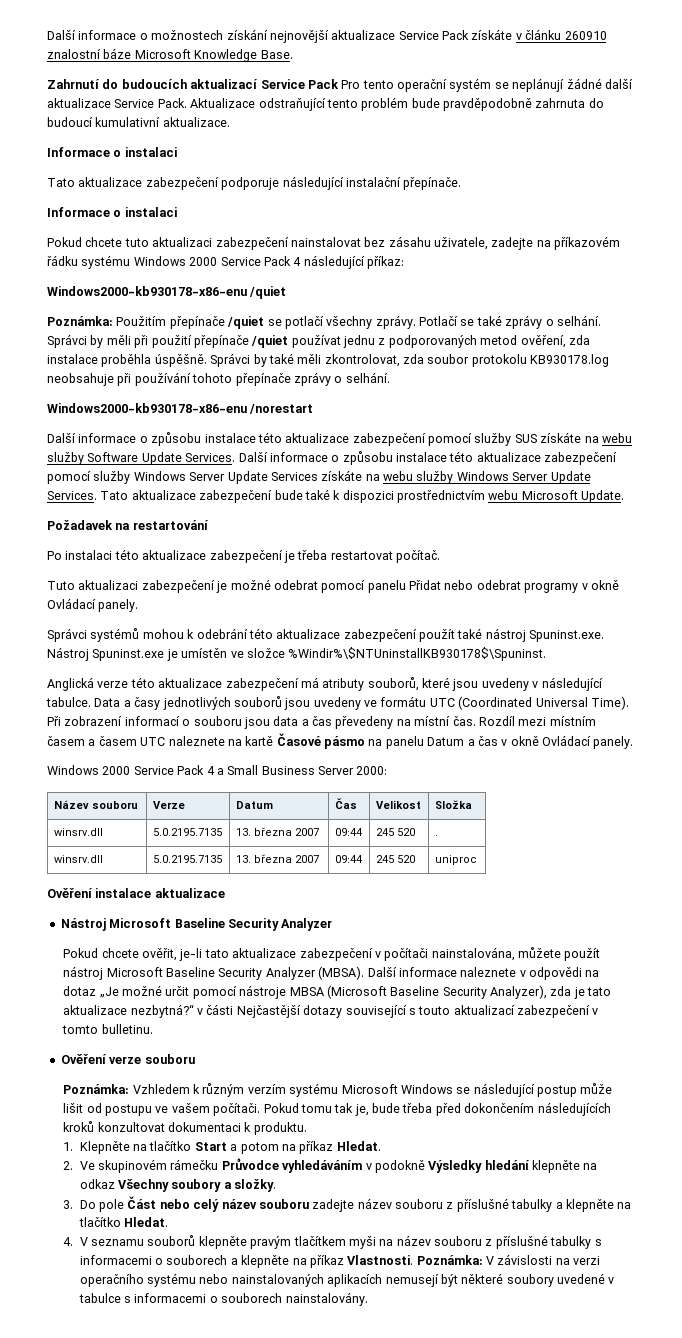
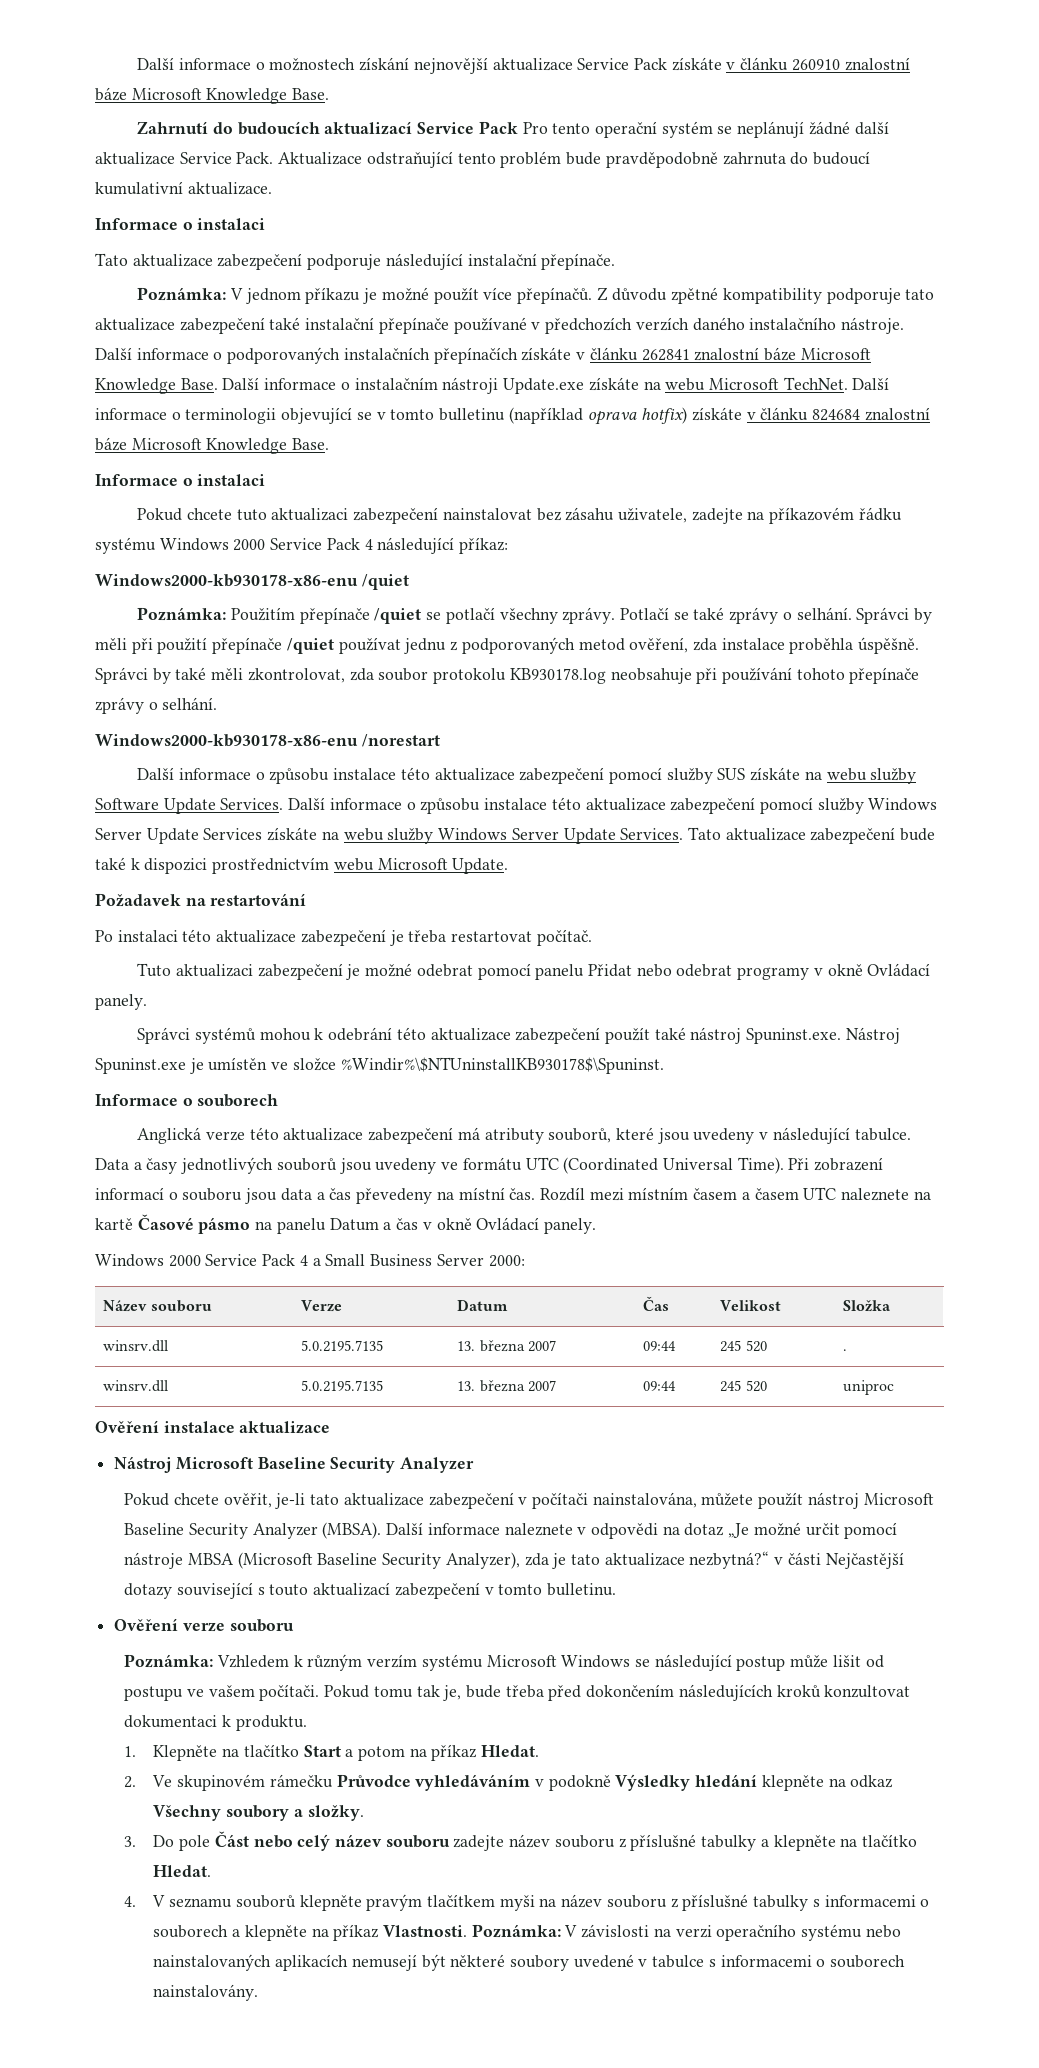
(462, 183) none -> [137,287,935,304] [95,317,904,334] [95,347,871,364] [95,377,890,394] [95,407,930,425] [95,437,330,454] // Poznámka: V jednom příkazu je možné použít více přepínačů. Z důvodu zpětné kompatibility podporuje tato aktualizace zabezpečení také instalační přepínače používané v předchozích verzích daného instalačního nástroje. Další informace o podporovaných instalačních přepínačích získáte v článku 262841 znalostní báze Microsoft Knowledge Base. Další informace o instalačním nástroji Update.exe získáte na webu Microsoft TechNet. Další informace o terminologii objevující se v tomto bulletinu (například oprava hotfix) získáte v článku 824684 znalostní báze Microsoft Knowledge Base.
(547, 654) none -> [95,1094,279,1107] // Informace o souborech

